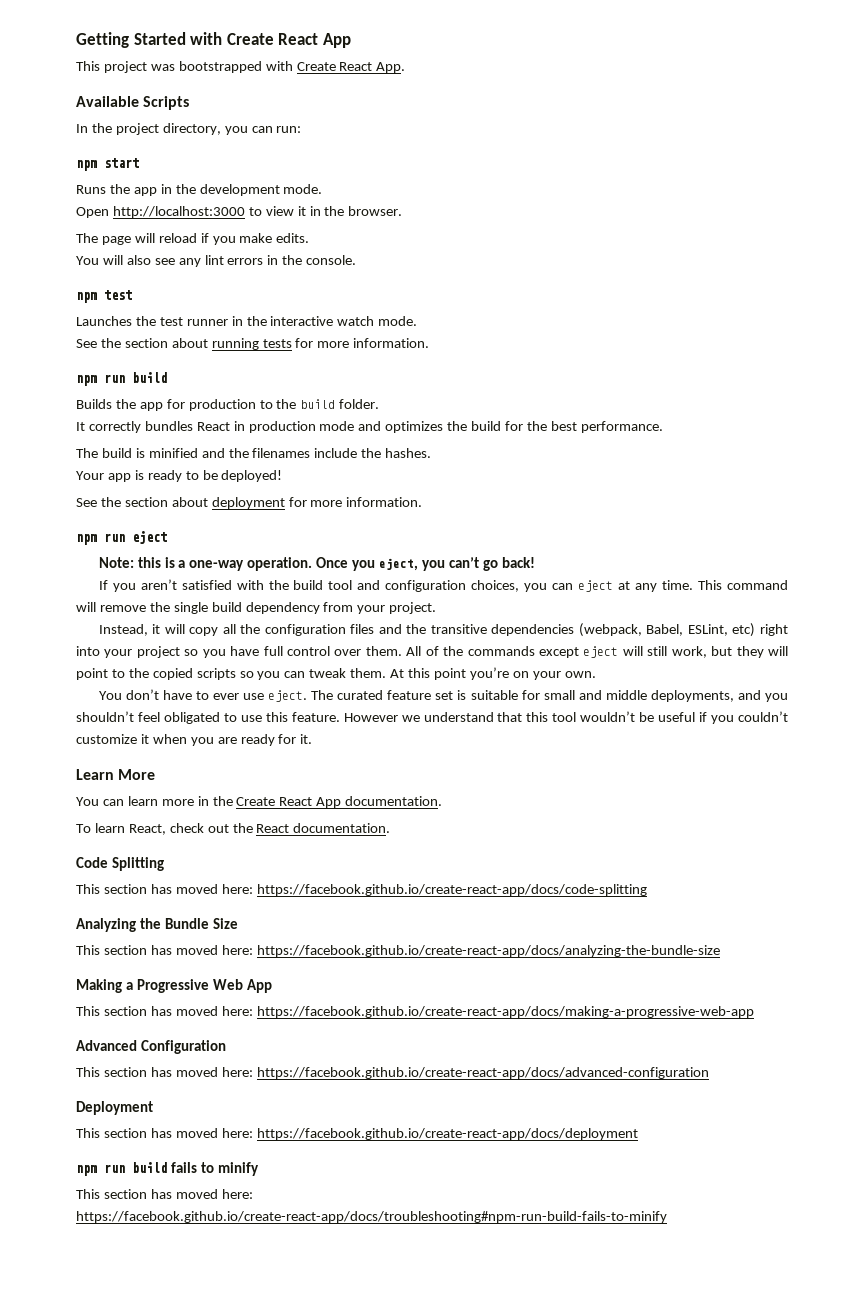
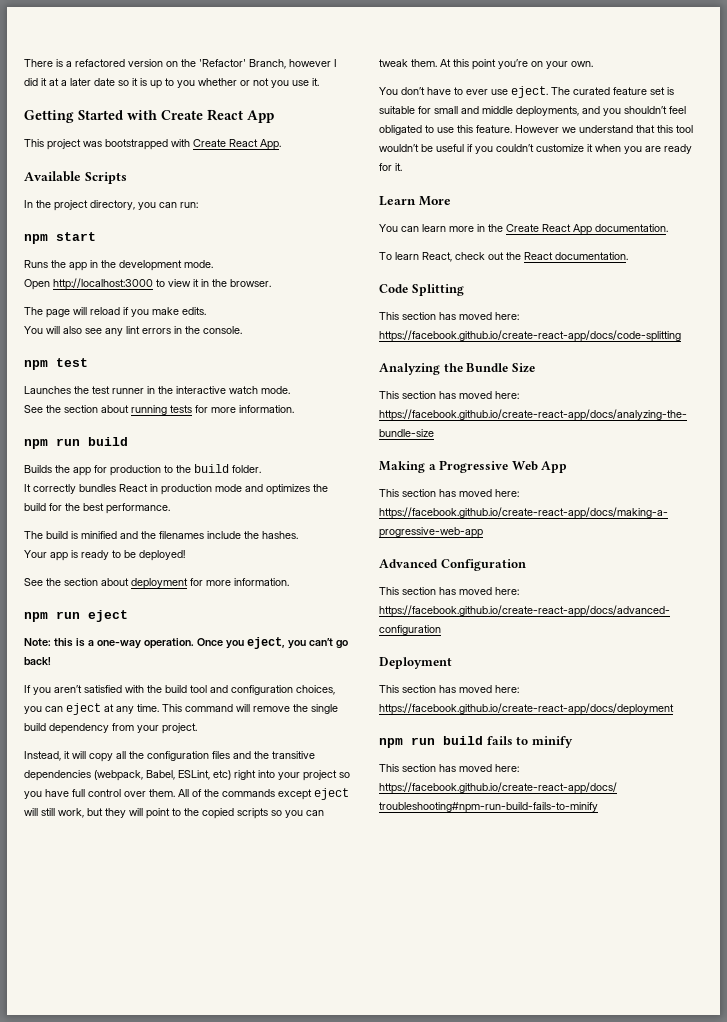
(76, 40) none -> [24,59,337,69] [24,78,319,89] There is a refactored version on the 'Refactor' Branch, however I did it at a later date so it is up to you whether or not you use it. //

